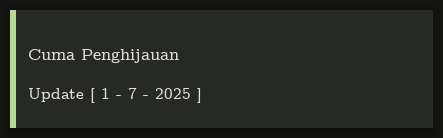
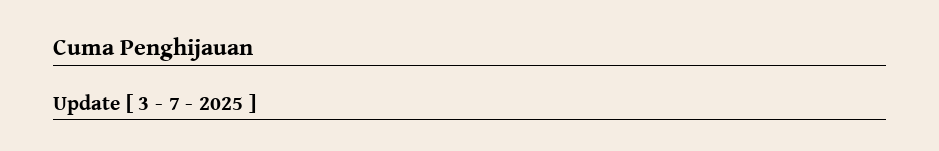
[101,88,110,99] 1 -> [138,97,150,110] 3

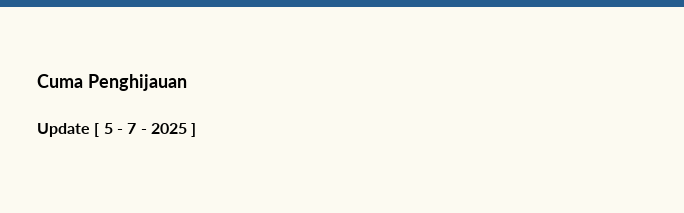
[138,97,150,110] 3 -> [103,123,113,134] 5

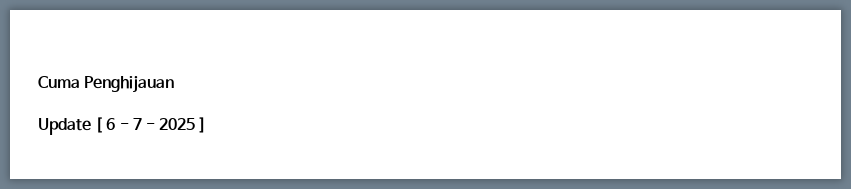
[103,123,113,134] 5 -> [106,118,116,130] 6

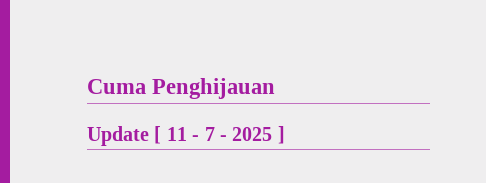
[106,118,116,130] 6 -> [166,127,187,141] 11

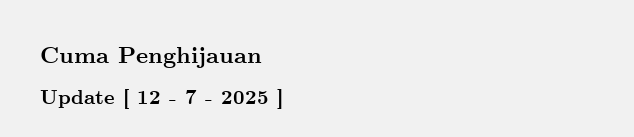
[166,127,187,141] 11 -> [137,91,161,104] 12

